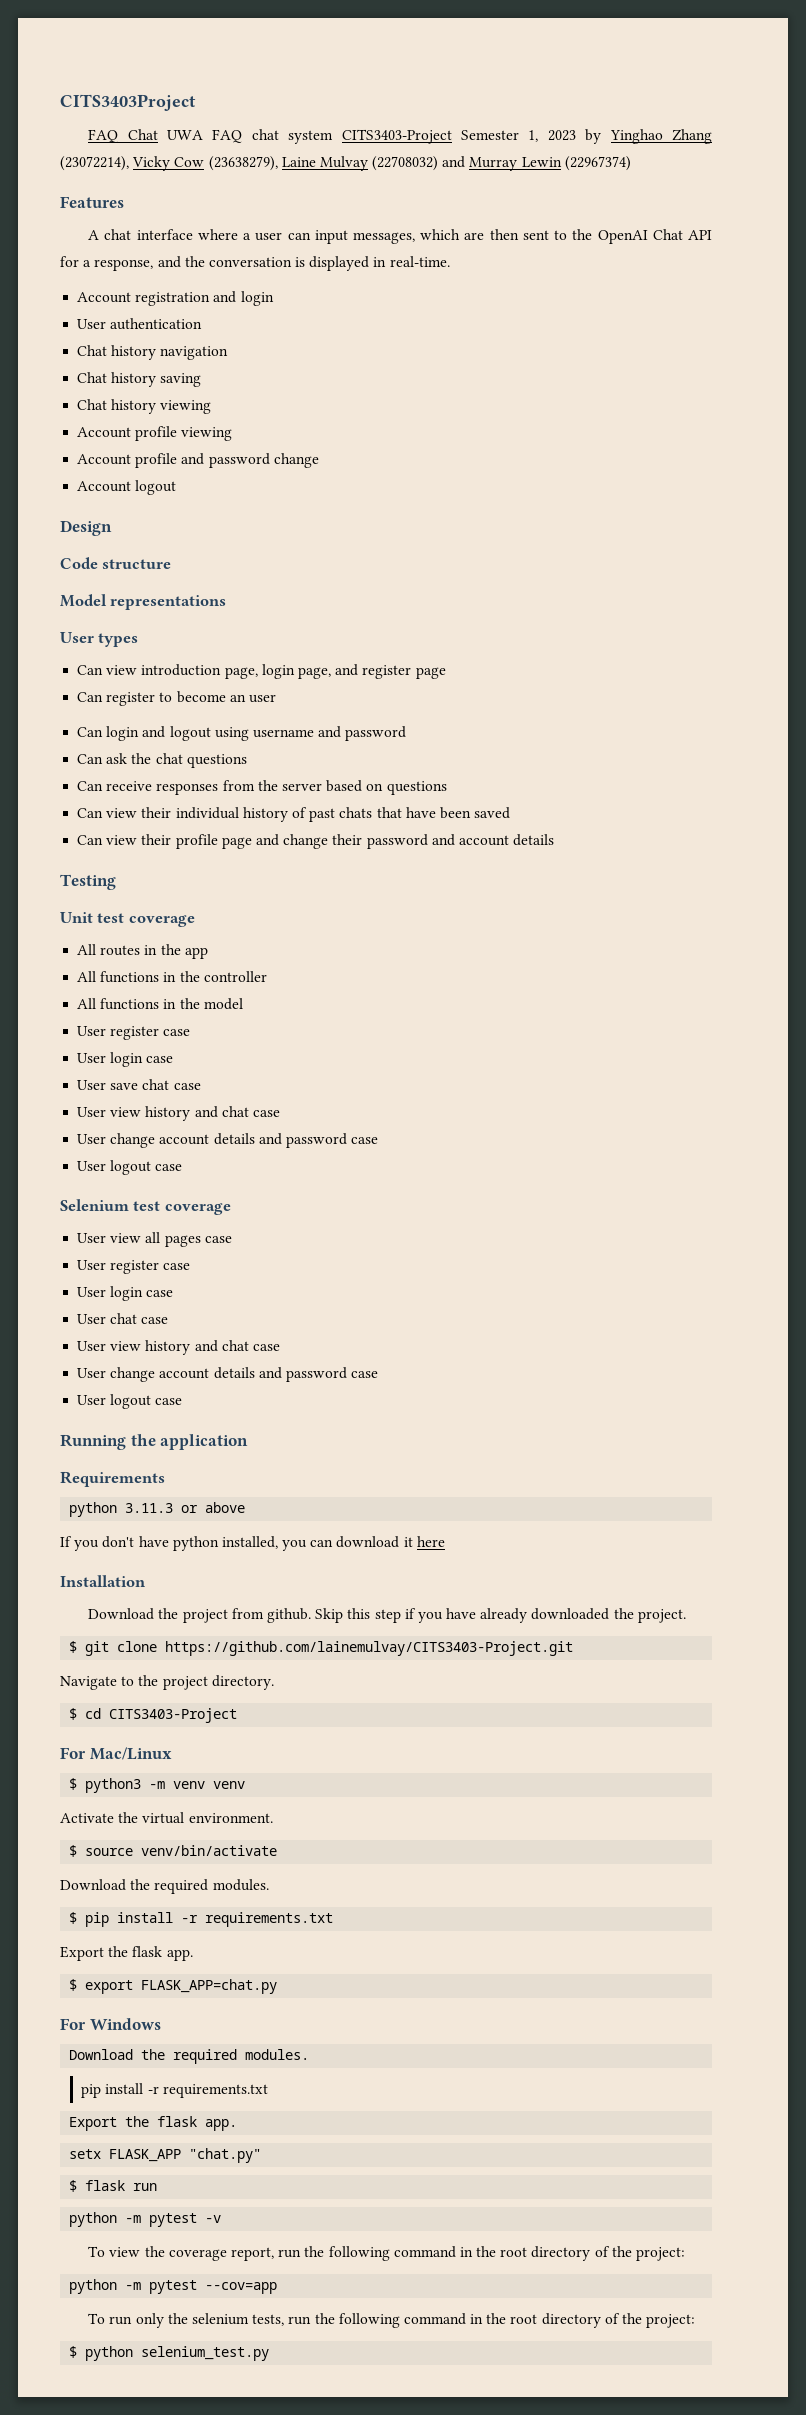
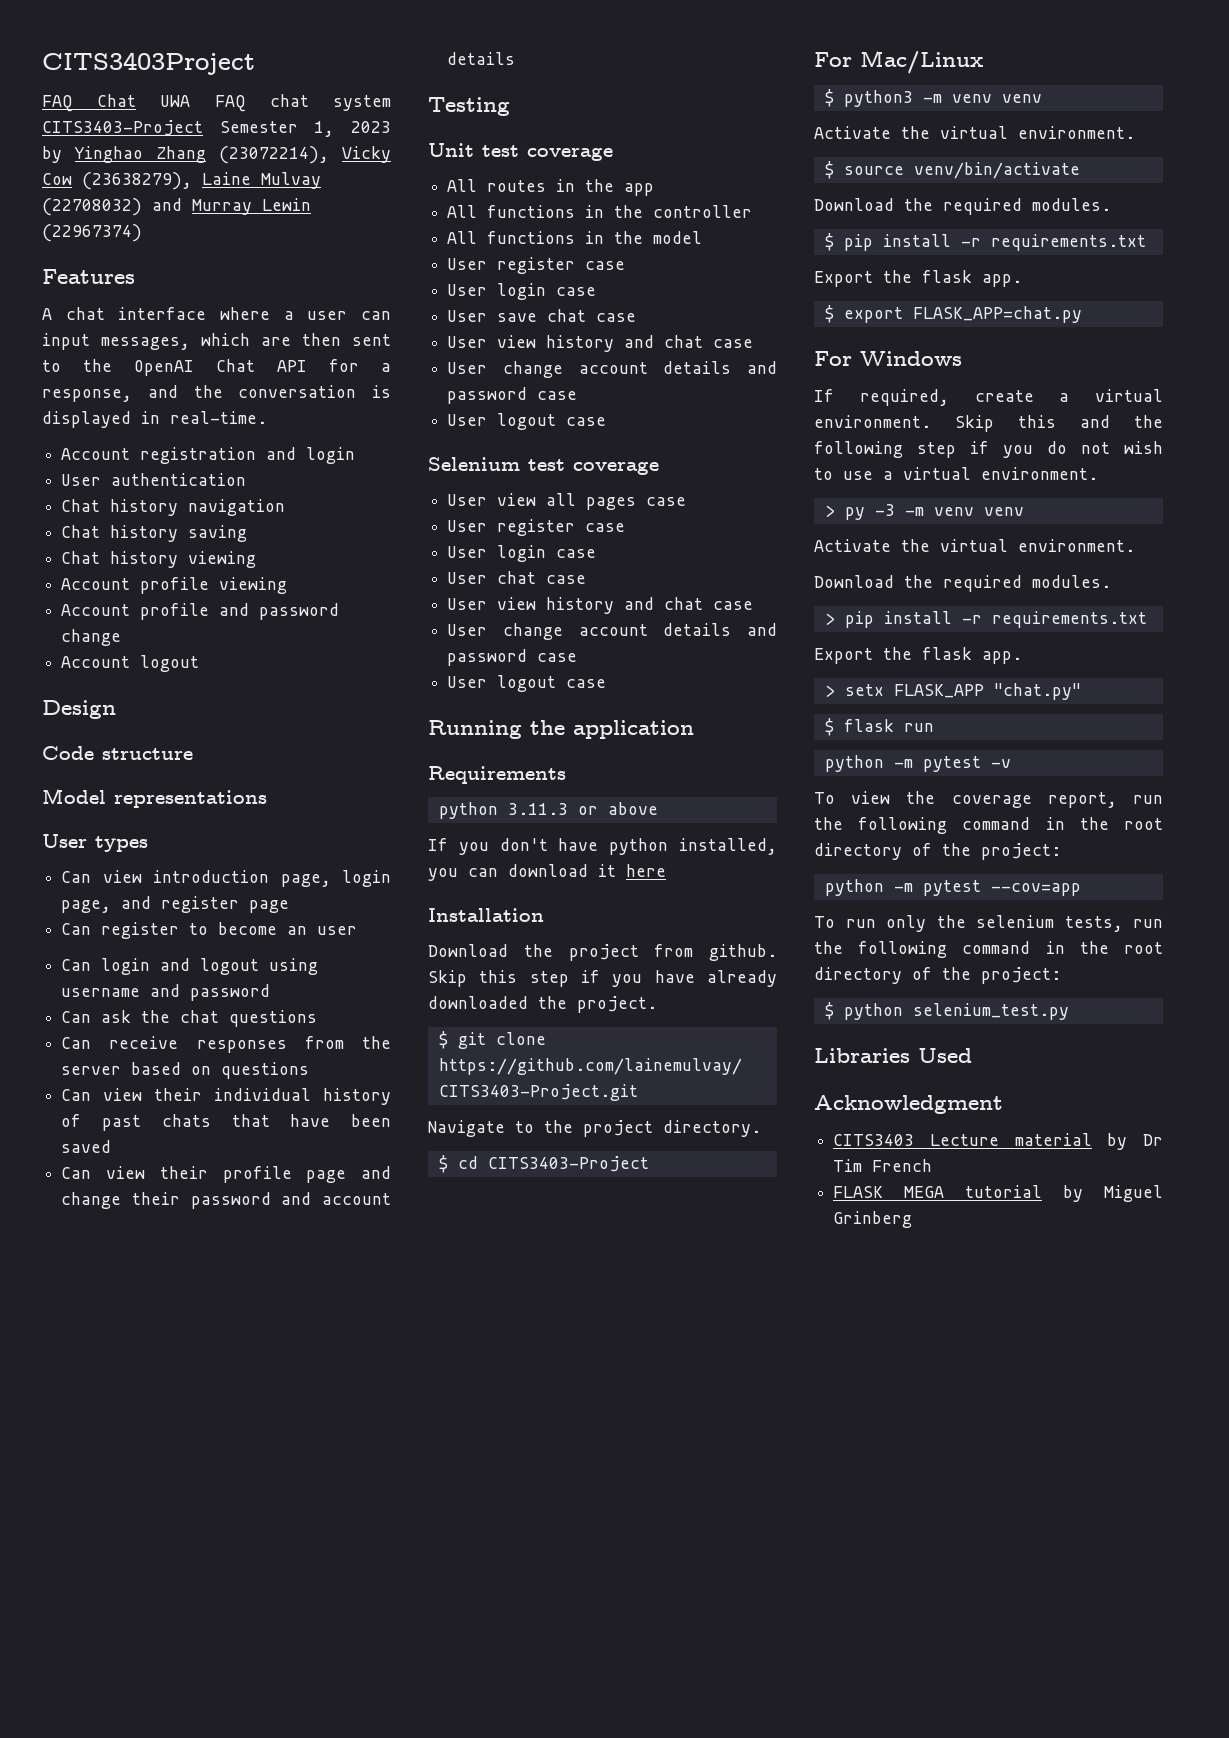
[69,2049,310,2064] [81,2083,268,2098] [69,2116,238,2131] // Download the required modules. // pip install -r requirements.txt // Export the flask app. // -> [814,389,1163,406] [814,415,1163,432] [814,441,1163,458] [814,467,1098,480] [824,504,1024,520] [814,539,1135,552] [814,575,1111,592] [824,611,1147,628] [814,647,1022,664] [824,685,835,697] // If required, create a virtual environment. Skip this and the following step if you do not wish to use a virtual environment. // > py -3 -m venv venv // Activate the virtual environment. // Download the required modules. // > pip install -r requirements.txt // Export the flask app. // >
(270, 2353) none -> [814,1048,972,1063] [814,1095,1003,1114] [833,1133,1163,1150] [833,1159,933,1172] [833,1185,1163,1202] [833,1211,913,1228] // Libraries Used // Acknowledgment // CITS3403 Lecture material by Dr Tim French // FLASK MEGA tutorial by Miguel Grinberg

